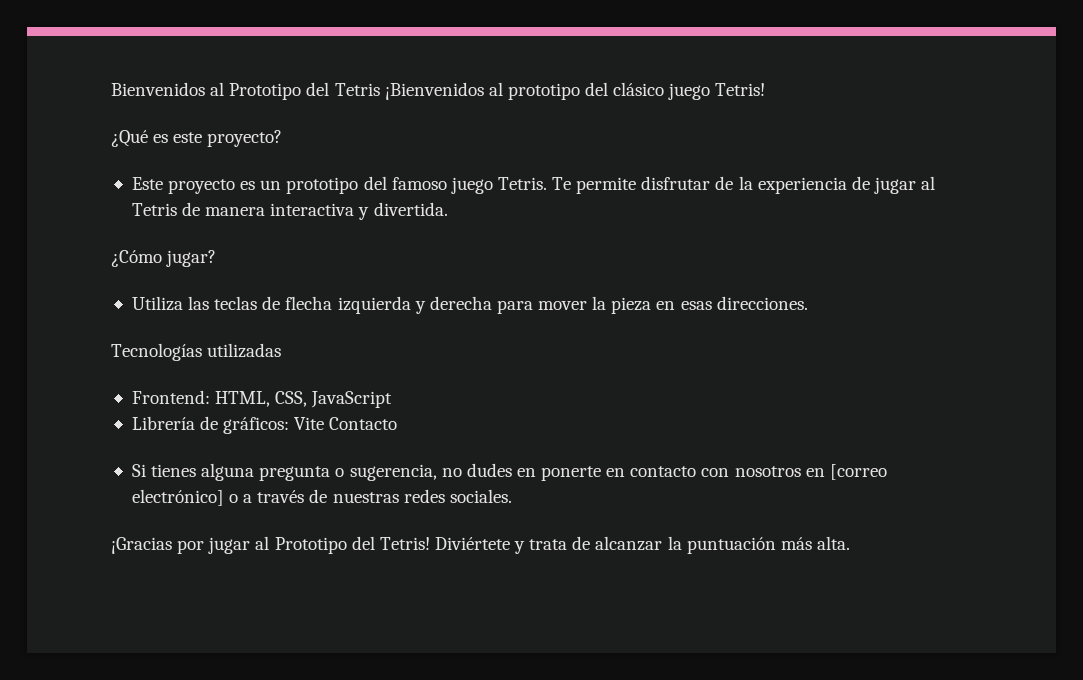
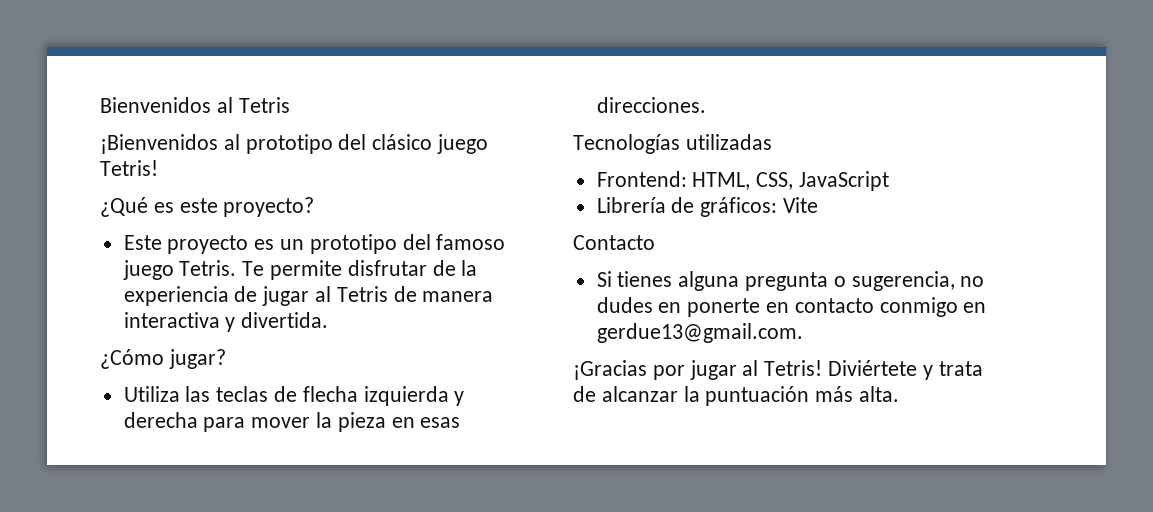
[229,82,380,100] Prototipo del Tetris -> [238,97,290,113] Tetris //
(325, 423) none -> (819, 205) //
[701,464,887,480] [131,489,512,506] con nosotros en [correo electrónico] o a través de nuestras redes sociales. -> [879,297,987,317] [596,323,803,343] conmigo en gerdue13@gmail.com.
[274,536,375,554] Prototipo del -> (759, 368) none

